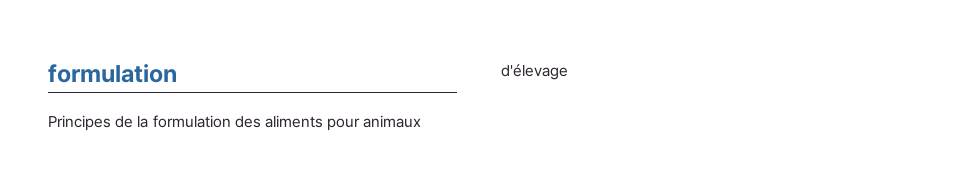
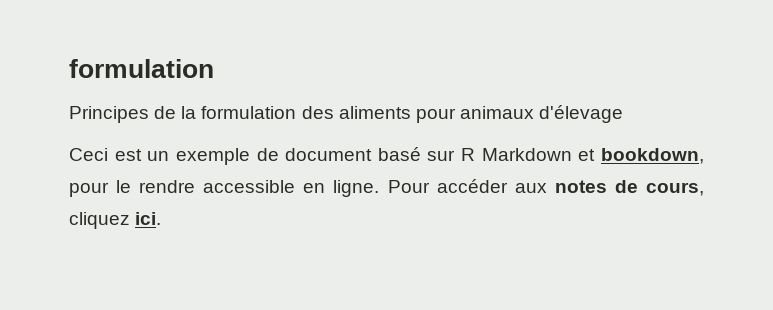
(568, 72) none -> [69,147,704,165] [69,179,704,197] [69,212,162,229] // Ceci est un exemple de document basé sur R Markdown et bookdown, pour le rendre accessible en ligne. Pour accéder aux notes de cours, cliquez ici.

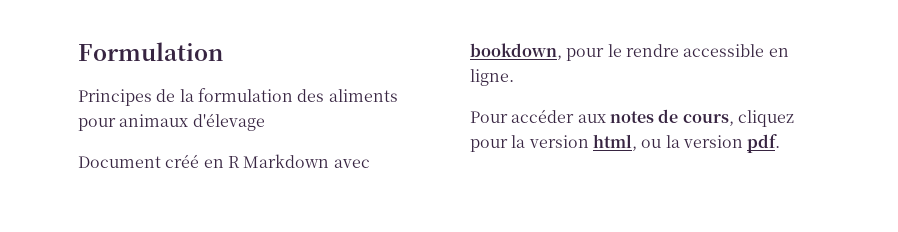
[69,59,214,78] formulation -> [78,42,223,61] Formulation
[69,147,456,165] Ceci est un exemple de document basé sur -> [78,154,224,168] Document créé en
[578,149,596,161] et -> [333,159,370,168] avec
(380, 188) none -> (514, 77) //
[135,212,162,225] ici. -> [470,134,781,153] pour la version html, ou la version pdf.

